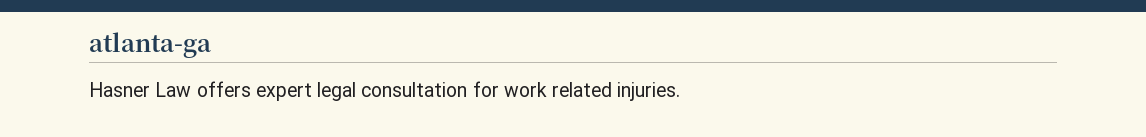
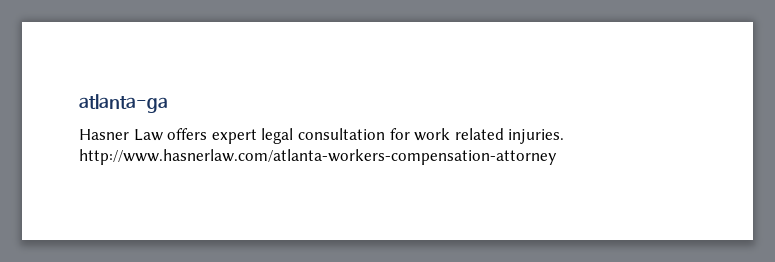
(681, 91) none -> [79,149,557,165] http://www.hasnerlaw.com/atlanta-workers-compensation-attorney

